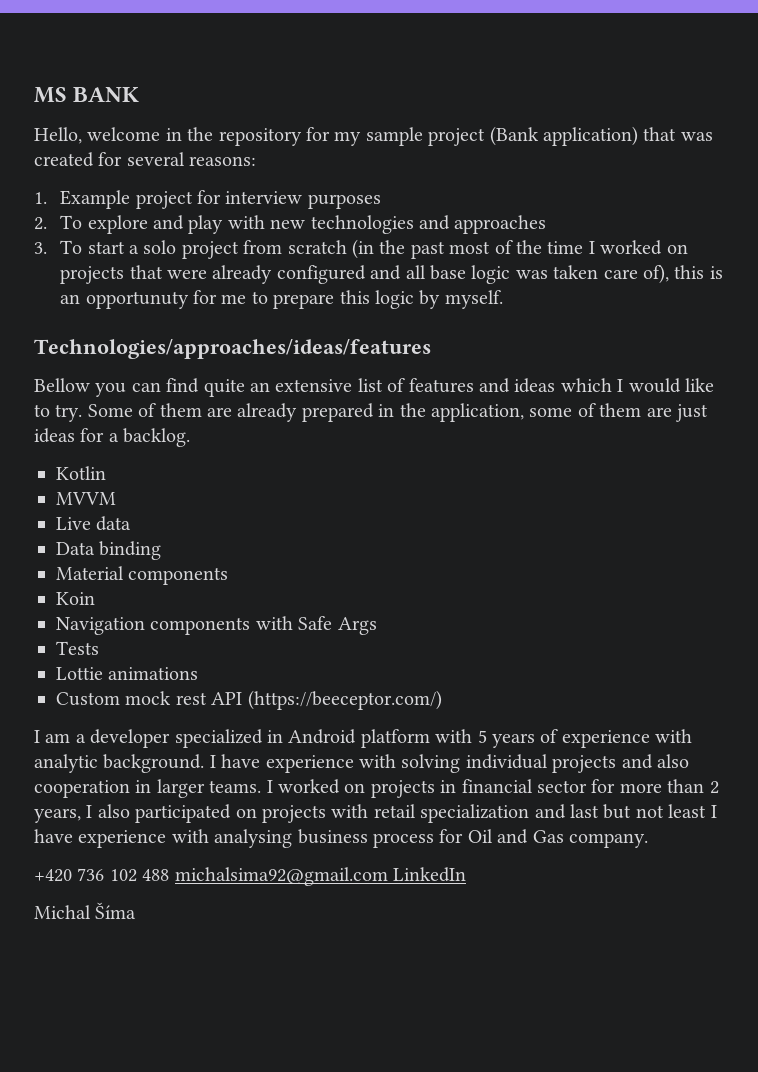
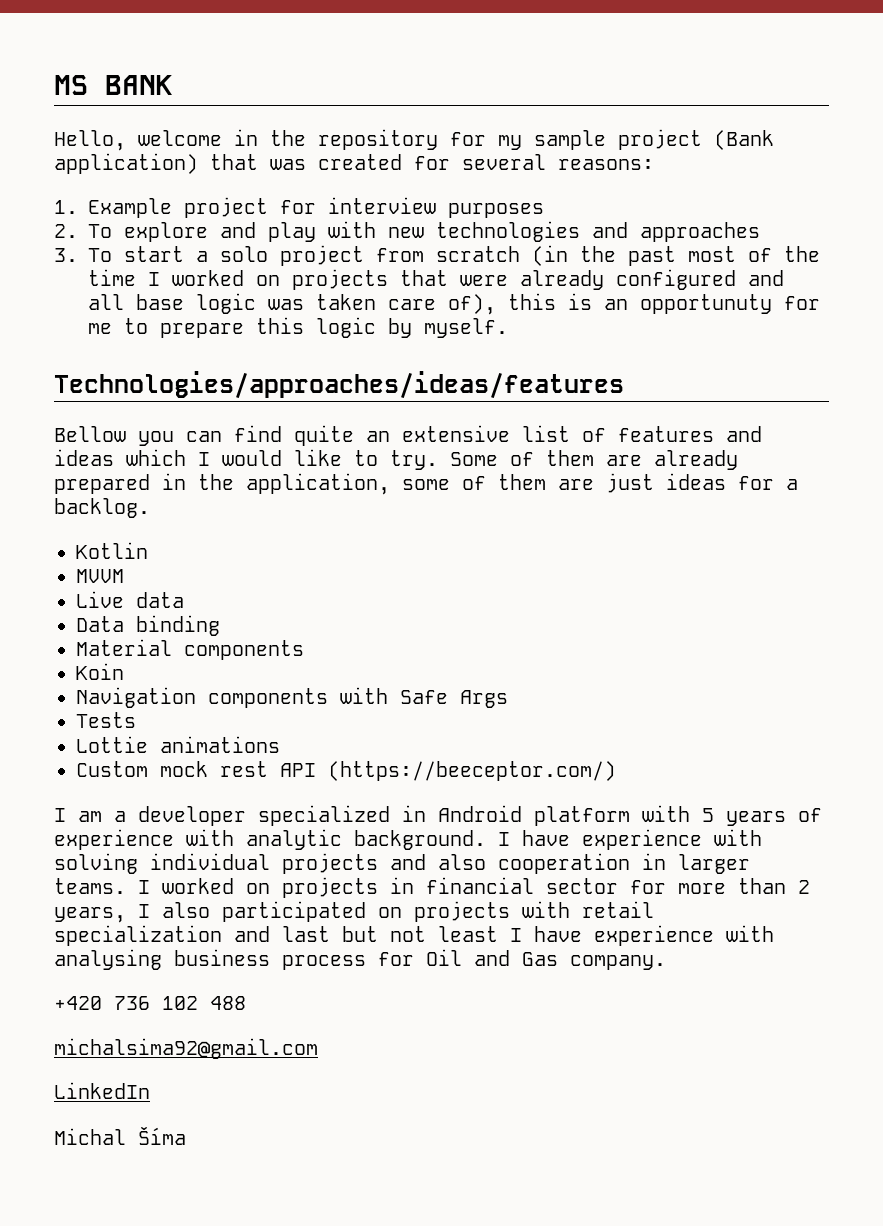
(170, 875) none -> (246, 1003) //
(388, 876) none -> (318, 1048) //

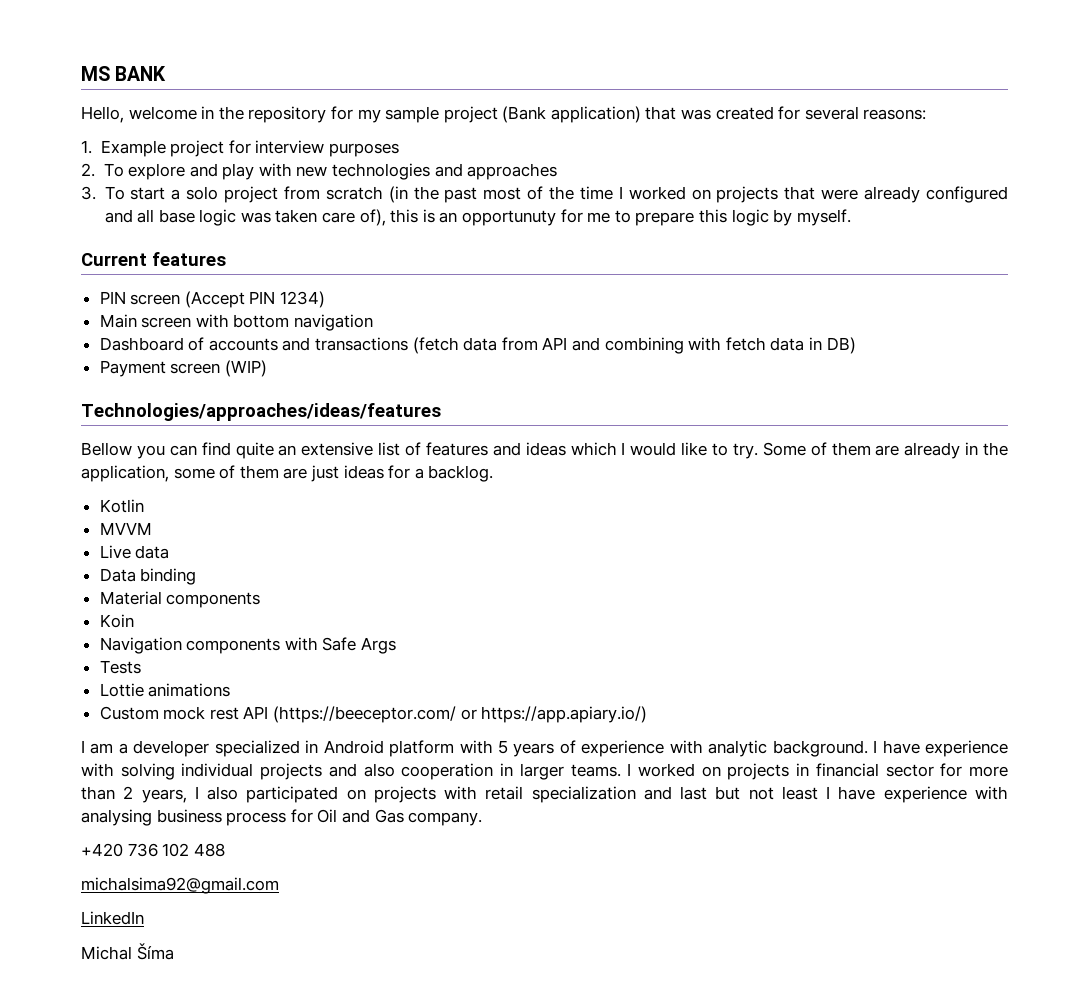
(508, 328) none -> [81,252,226,266] [99,291,326,308] [99,314,374,331] [99,337,856,354] [99,360,267,377] // Current features // PIN screen (Accept PIN 1234) // Main screen with bottom navigation // Dashboard of accounts and transactions (fetch data from API and combining with fetch data in DB) // Payment screen (WIP)
[54,474,150,494] prepared -> (961, 450) none
[328,761,616,781] (https://beeceptor.com/) -> [273,706,648,723] (https://beeceptor.com/ or https://app.apiary.io/)

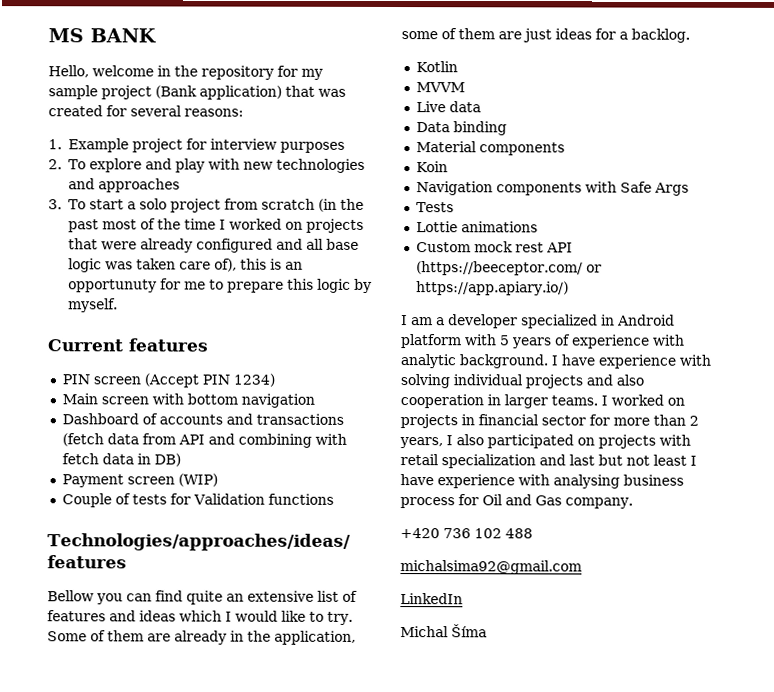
(267, 368) none -> [61,493,334,508] // Couple of tests for Validation functions

